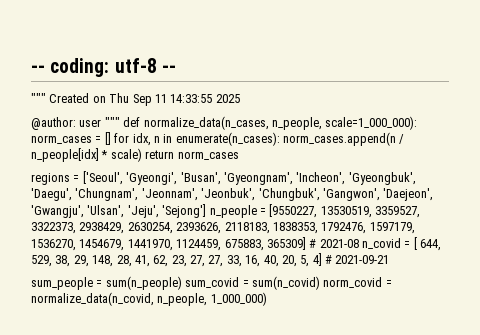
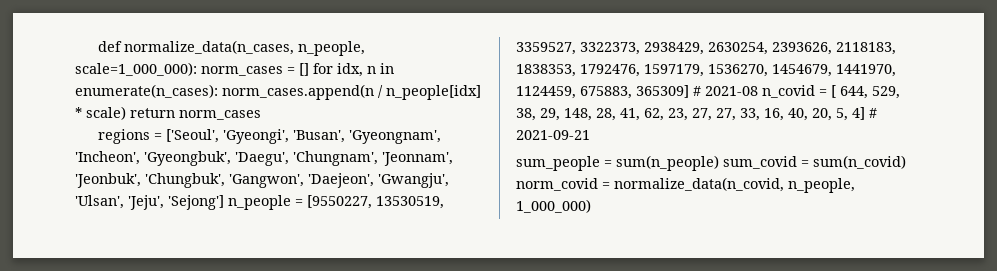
[31,58,176,77] [31,93,240,106] [31,117,120,130] -- coding: utf-8 -- // """ Created on Thu Sep 11 14:33:55 2025 // @author: user """ -> (97, 46) none

